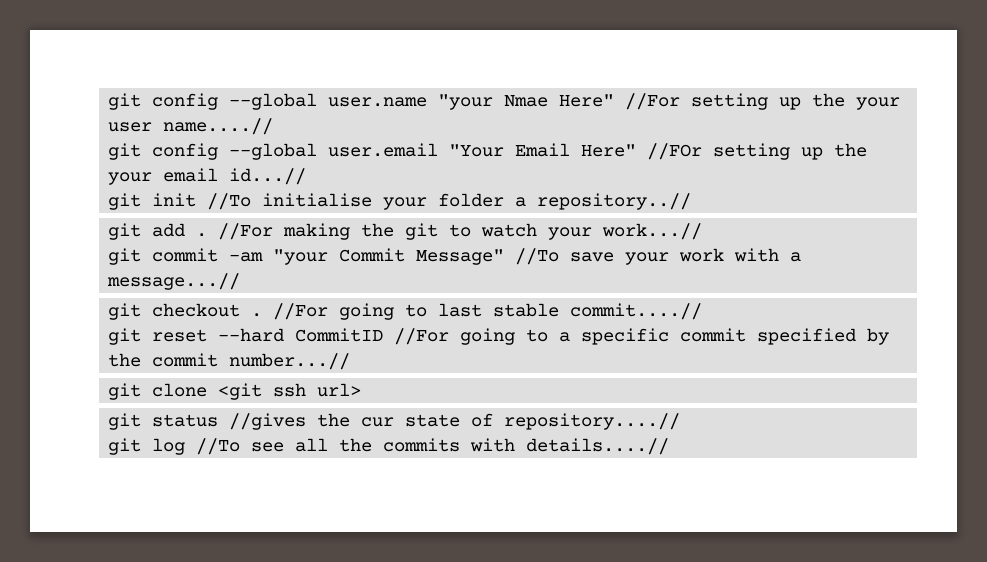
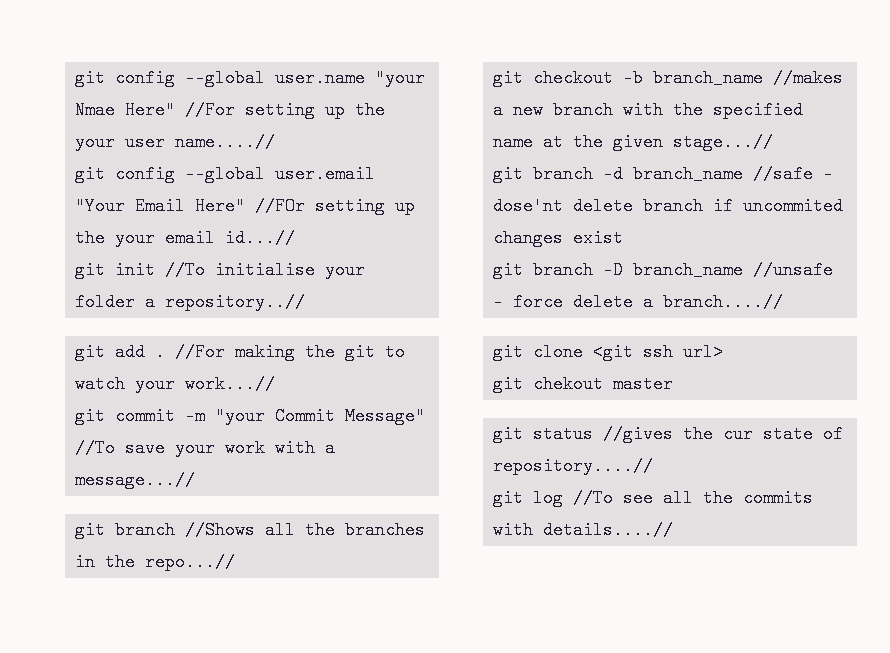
[229,252,264,262] -am -> [184,407,205,425] -m
[152,303,703,320] [108,328,890,345] [108,353,351,370] checkout . //For going to last stable commit....// // git reset --hard CommitID //For going to a specific commit specified by the commit number...// -> [114,521,425,539] [74,553,235,571] [492,69,843,87] [492,101,803,119] [492,133,773,151] [492,165,833,183] [492,197,843,215] [492,229,623,247] [492,261,833,279] [492,293,783,311] branch //Shows all the branches in the repo...// // git checkout -b branch_name //makes a new branch with the specified name at the given stage...// // git branch -d branch_name //safe - dose'nt delete branch if uncommited changes exist // git branch -D branch_name //unsafe - force delete a branch....//
(362, 390) none -> [492,375,673,393] // git chekout master

